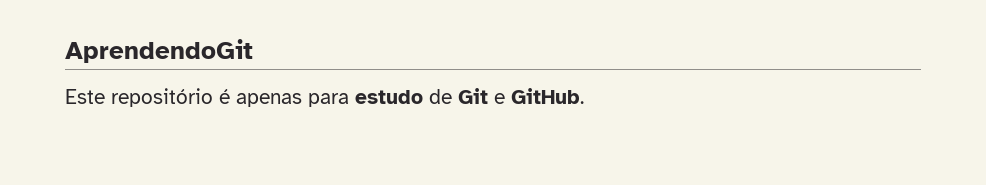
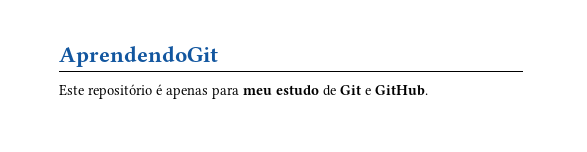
(349, 100) none -> [243,88,272,95] meu

